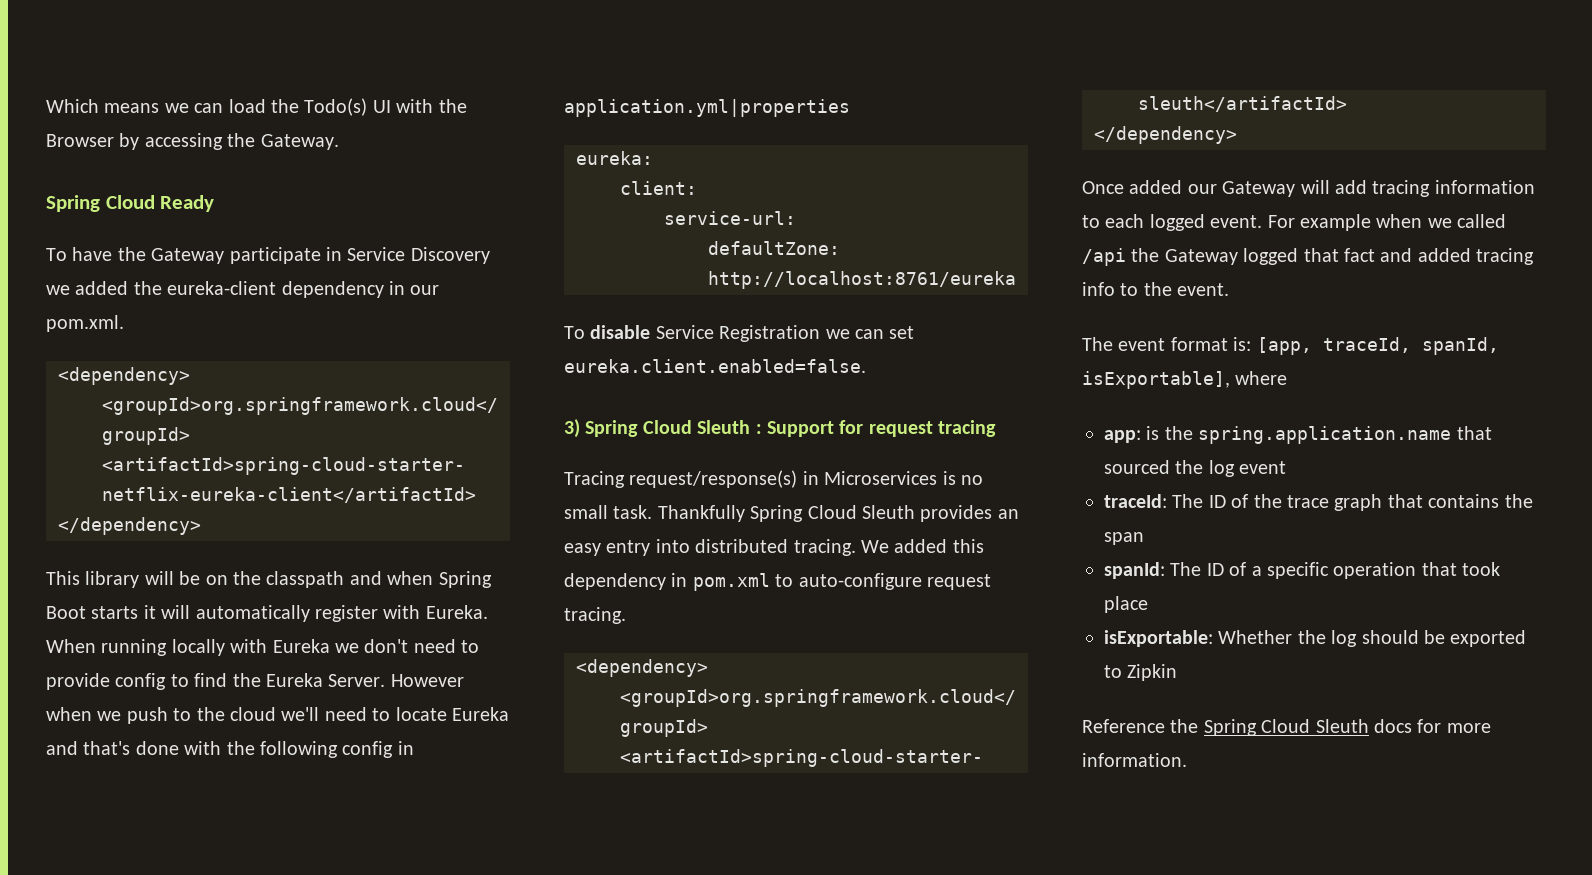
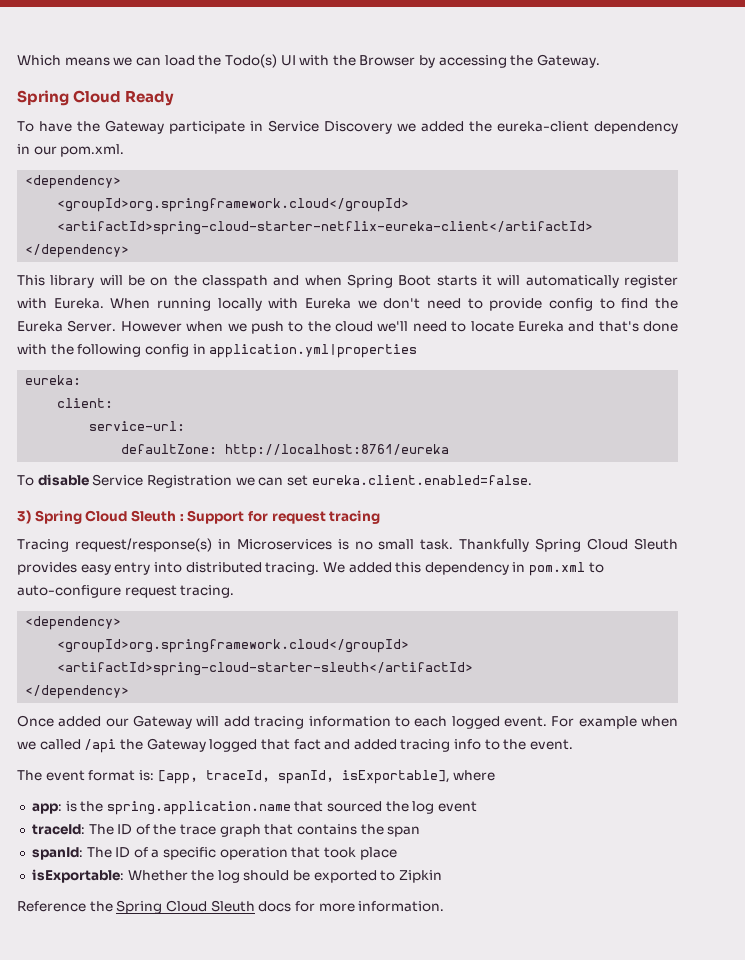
[997,509,1019,519] an -> (77, 568) none

